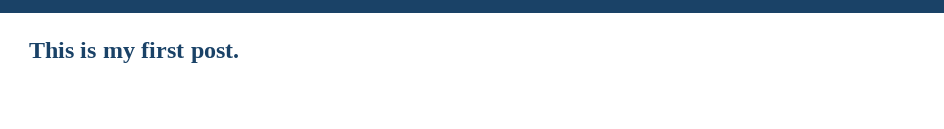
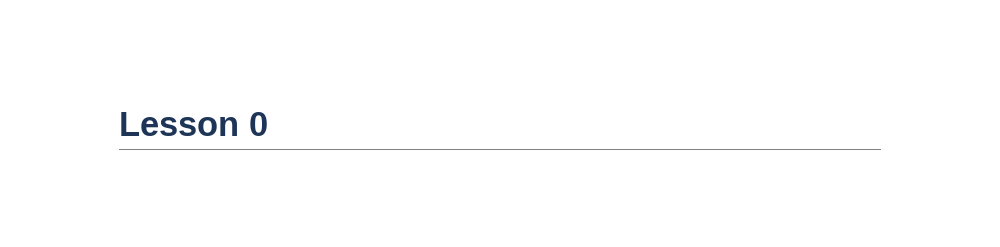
[29,42,239,63] This is my first post. -> [119,112,268,136] Lesson 0

